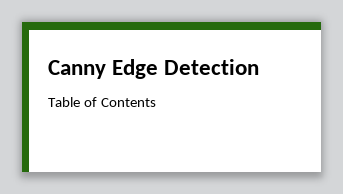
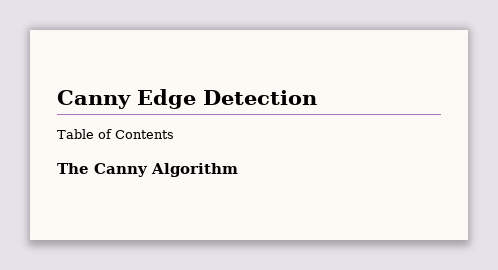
(156, 102) none -> [57,163,238,177] // The Canny Algorithm

